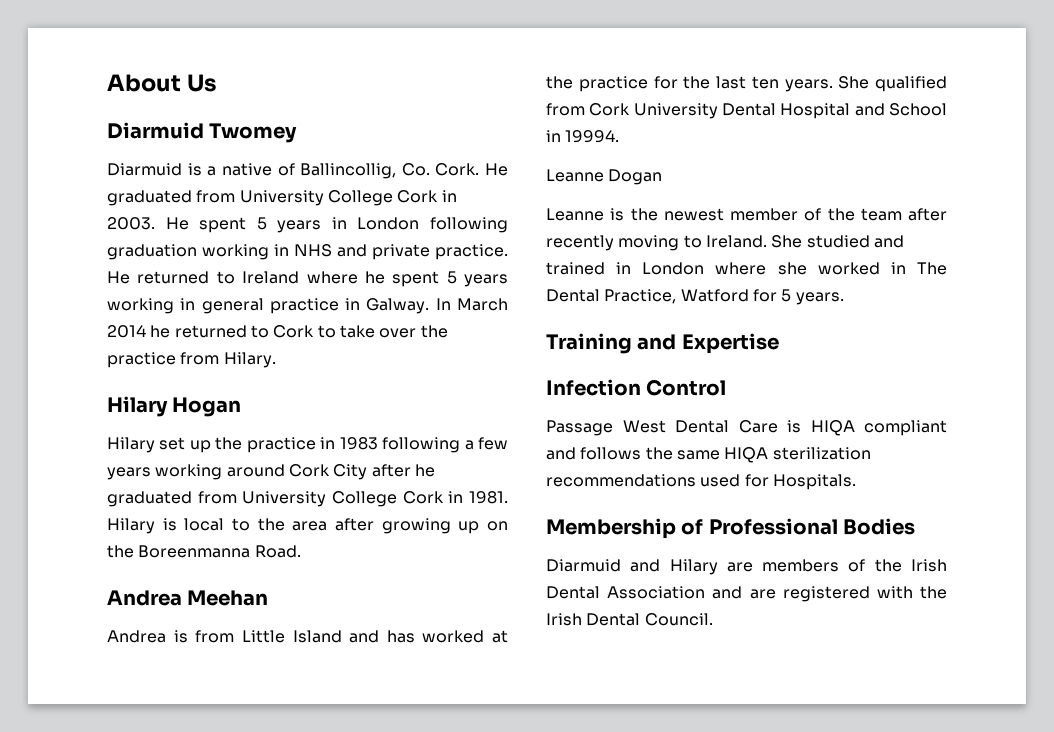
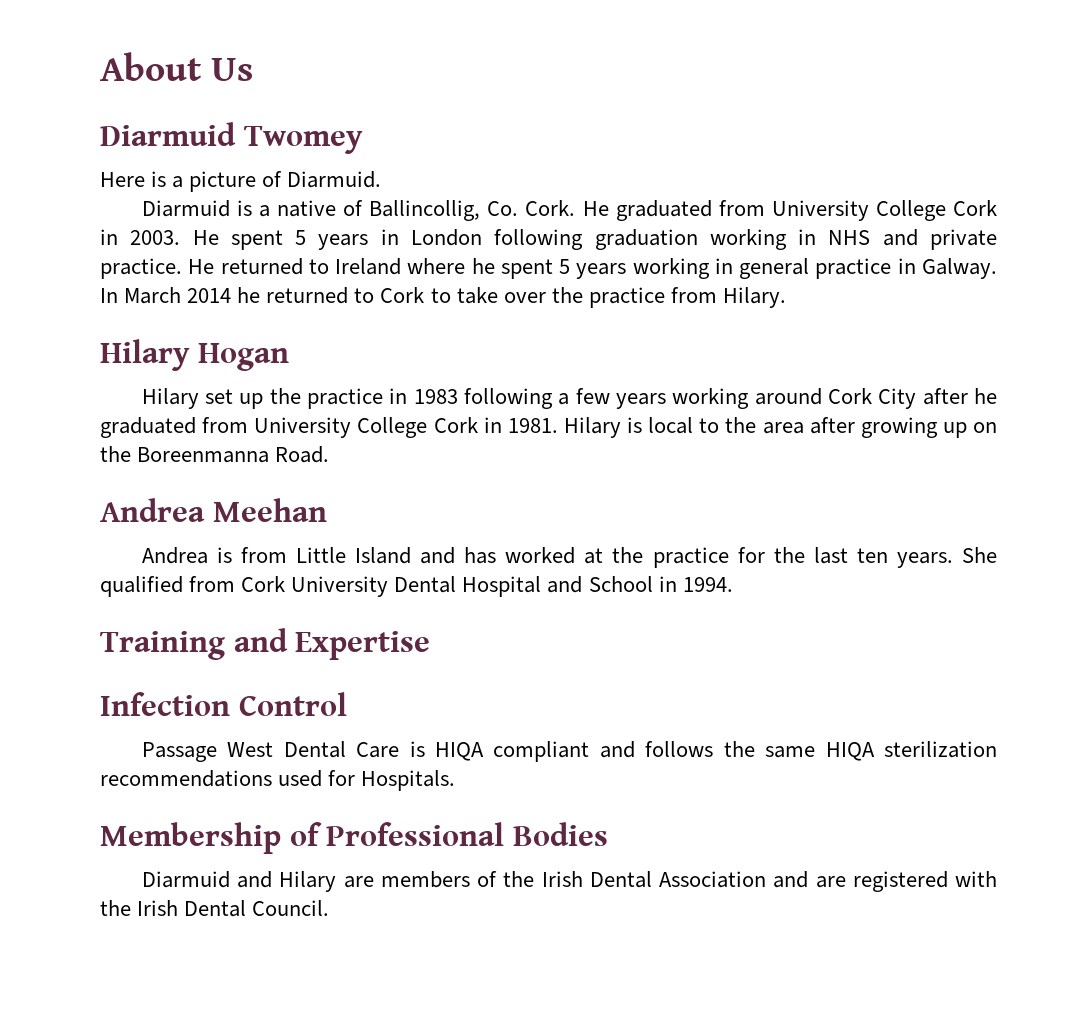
(298, 133) none -> [100,171,382,192] // Here is a picture of Diarmuid.
[565,130,620,143] [546,169,663,185] [546,208,947,221] [546,235,904,251] [546,262,947,275] [546,289,844,305] 19994. // Leanne Dogan // Leanne is the newest member of the team after recently moving to Ireland. She studied and trained in London where she worked in The Dental Practice, Watford for 5 years. -> [682,577,733,592] 1994.

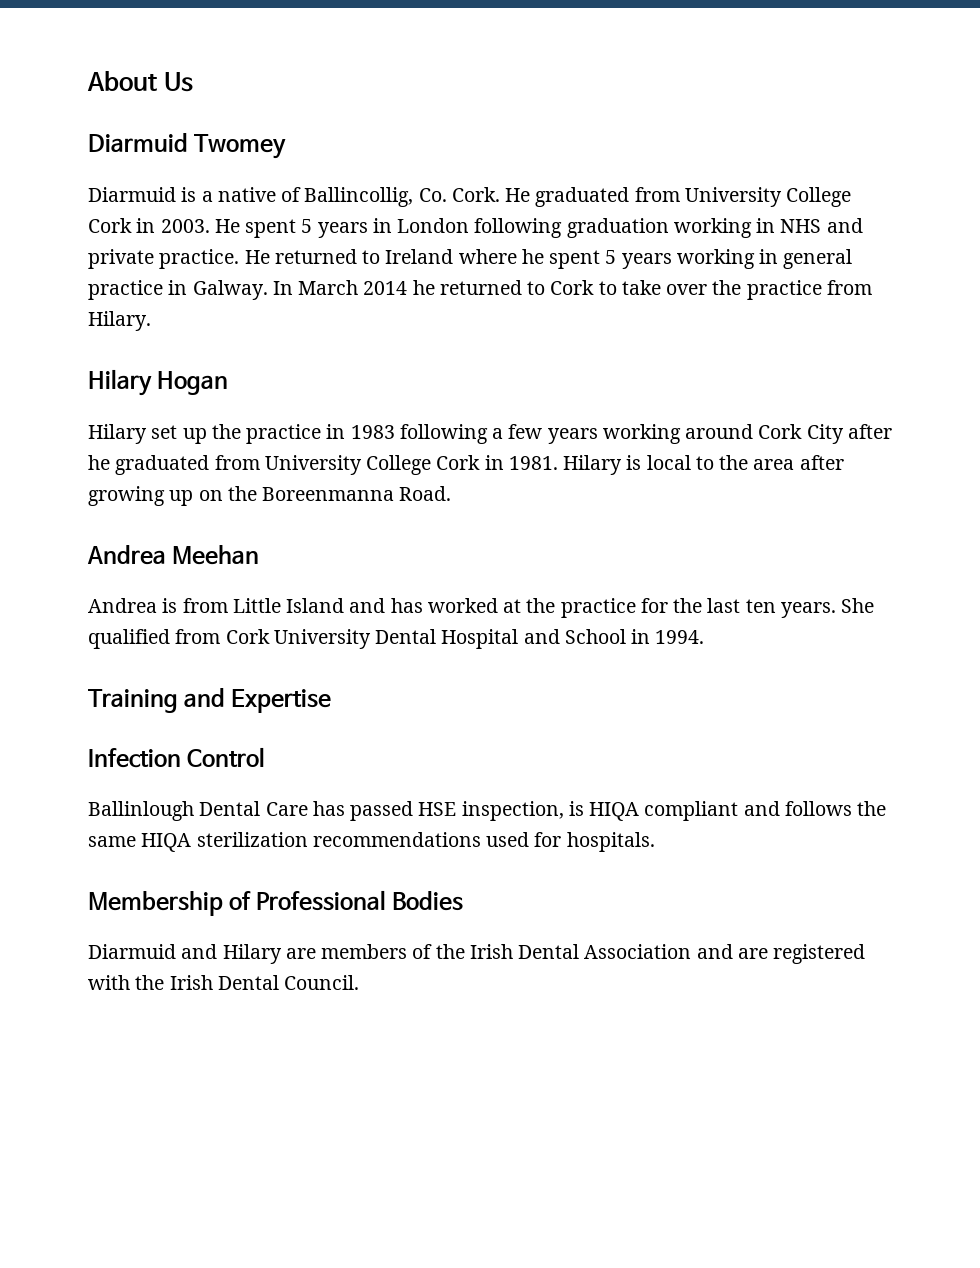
[100,171,382,192] // Here is a picture of Diarmuid. -> (287, 146) none
[141,741,400,762] Passage West Dental Care -> [88,801,564,821] Ballinlough Dental Care has passed HSE inspection,
[361,770,456,791] Hospitals. -> [566,832,655,852] hospitals.

